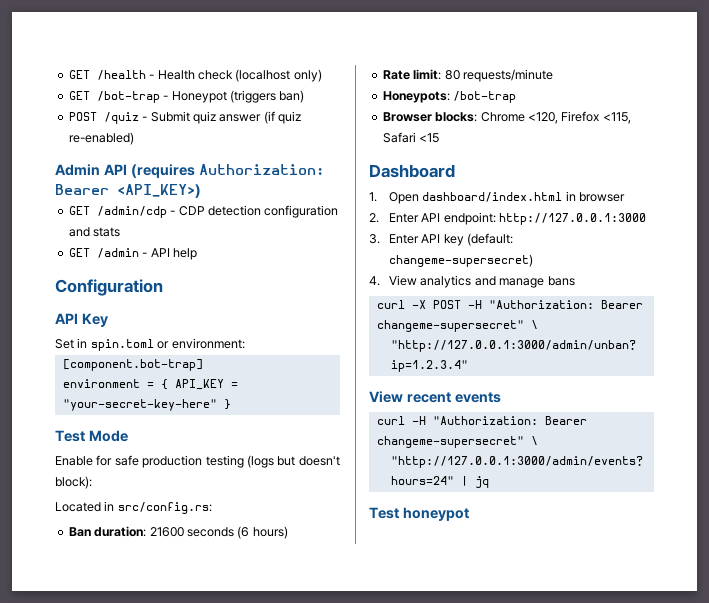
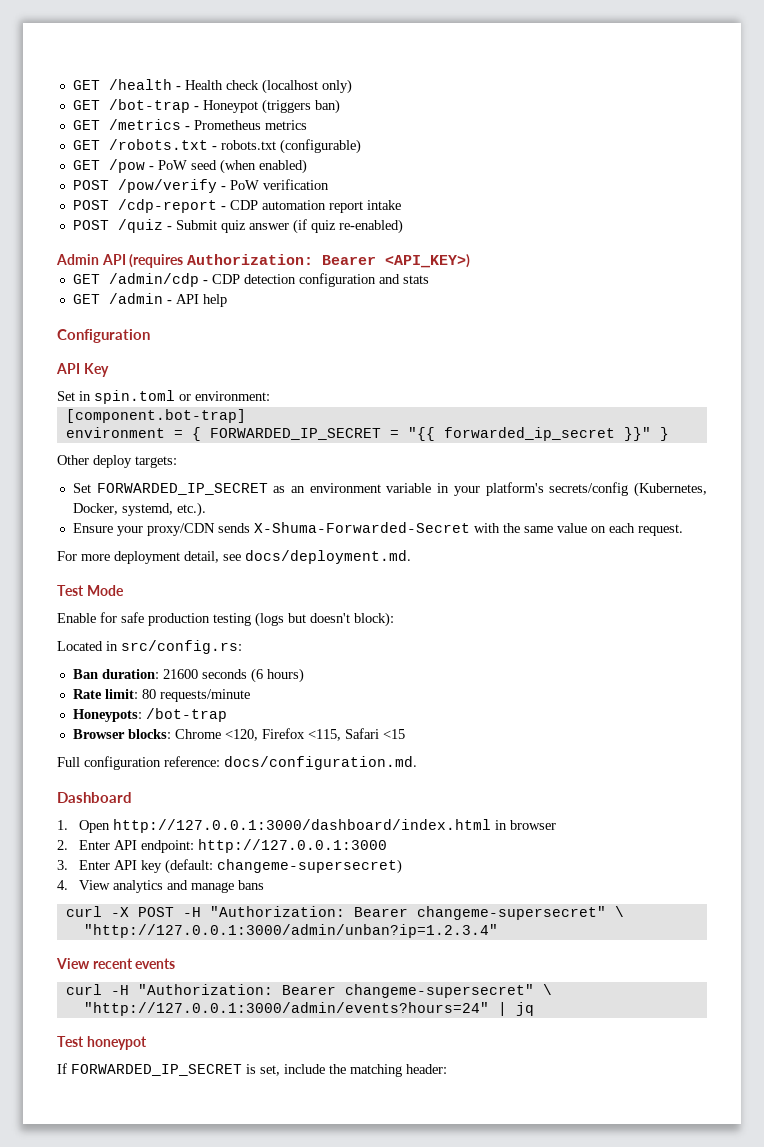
(305, 96) none -> [72,119,307,130] [72,139,361,154] [72,159,307,174] [72,179,329,193] [72,199,401,213] // GET /metrics - Prometheus metrics // GET /robots.txt - robots.txt (configurable) // GET /pow - PoW seed (when enabled) // POST /pow/verify - PoW verification // POST /cdp-report - CDP automation report intake
[174,379,238,390] [62,399,231,411] API_KEY = "your-secret-key-here" } -> [209,427,669,441] [57,455,177,468] [72,482,707,497] [72,502,206,517] [72,522,683,536] [57,550,411,564] FORWARDED_IP_SECRET = "{{ forwarded_ip_secret }}" } // Other deploy targets: // Set FORWARDED_IP_SECRET as an environment variable in your platform's secrets/config (Kubernetes, Docker, systemd, etc.). // Ensure your proxy/CDN sends X-Shuma-Forwarded-Secret with the same value on each request. // For more deployment detail, see docs/deployment.md.
(440, 138) none -> [57,756,417,770] // Full configuration reference: docs/configuration.md.
[422,192,563,202] dashboard/index.html -> [113,819,492,833] http://127.0.0.1:3000/dashboard/index.html
(469, 514) none -> [57,1063,447,1077] // If FORWARDED_IP_SECRET is set, include the matching header:

